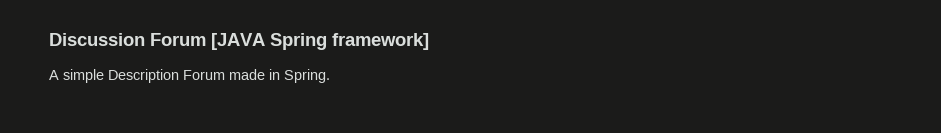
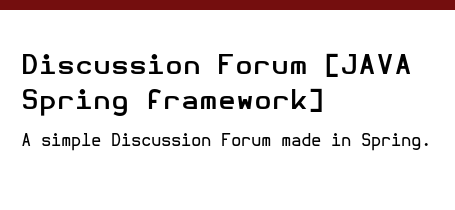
[108,69,179,83] Description -> [111,133,211,146] Discussion

